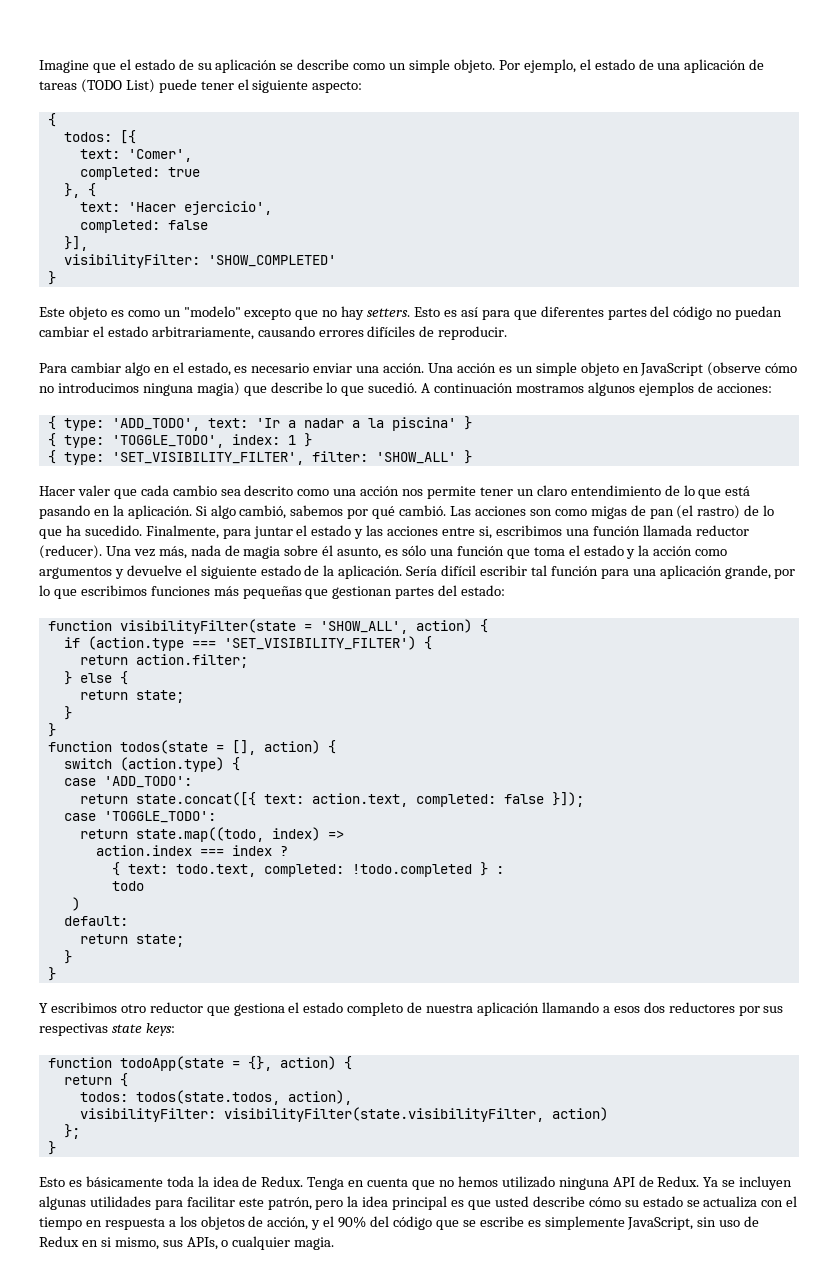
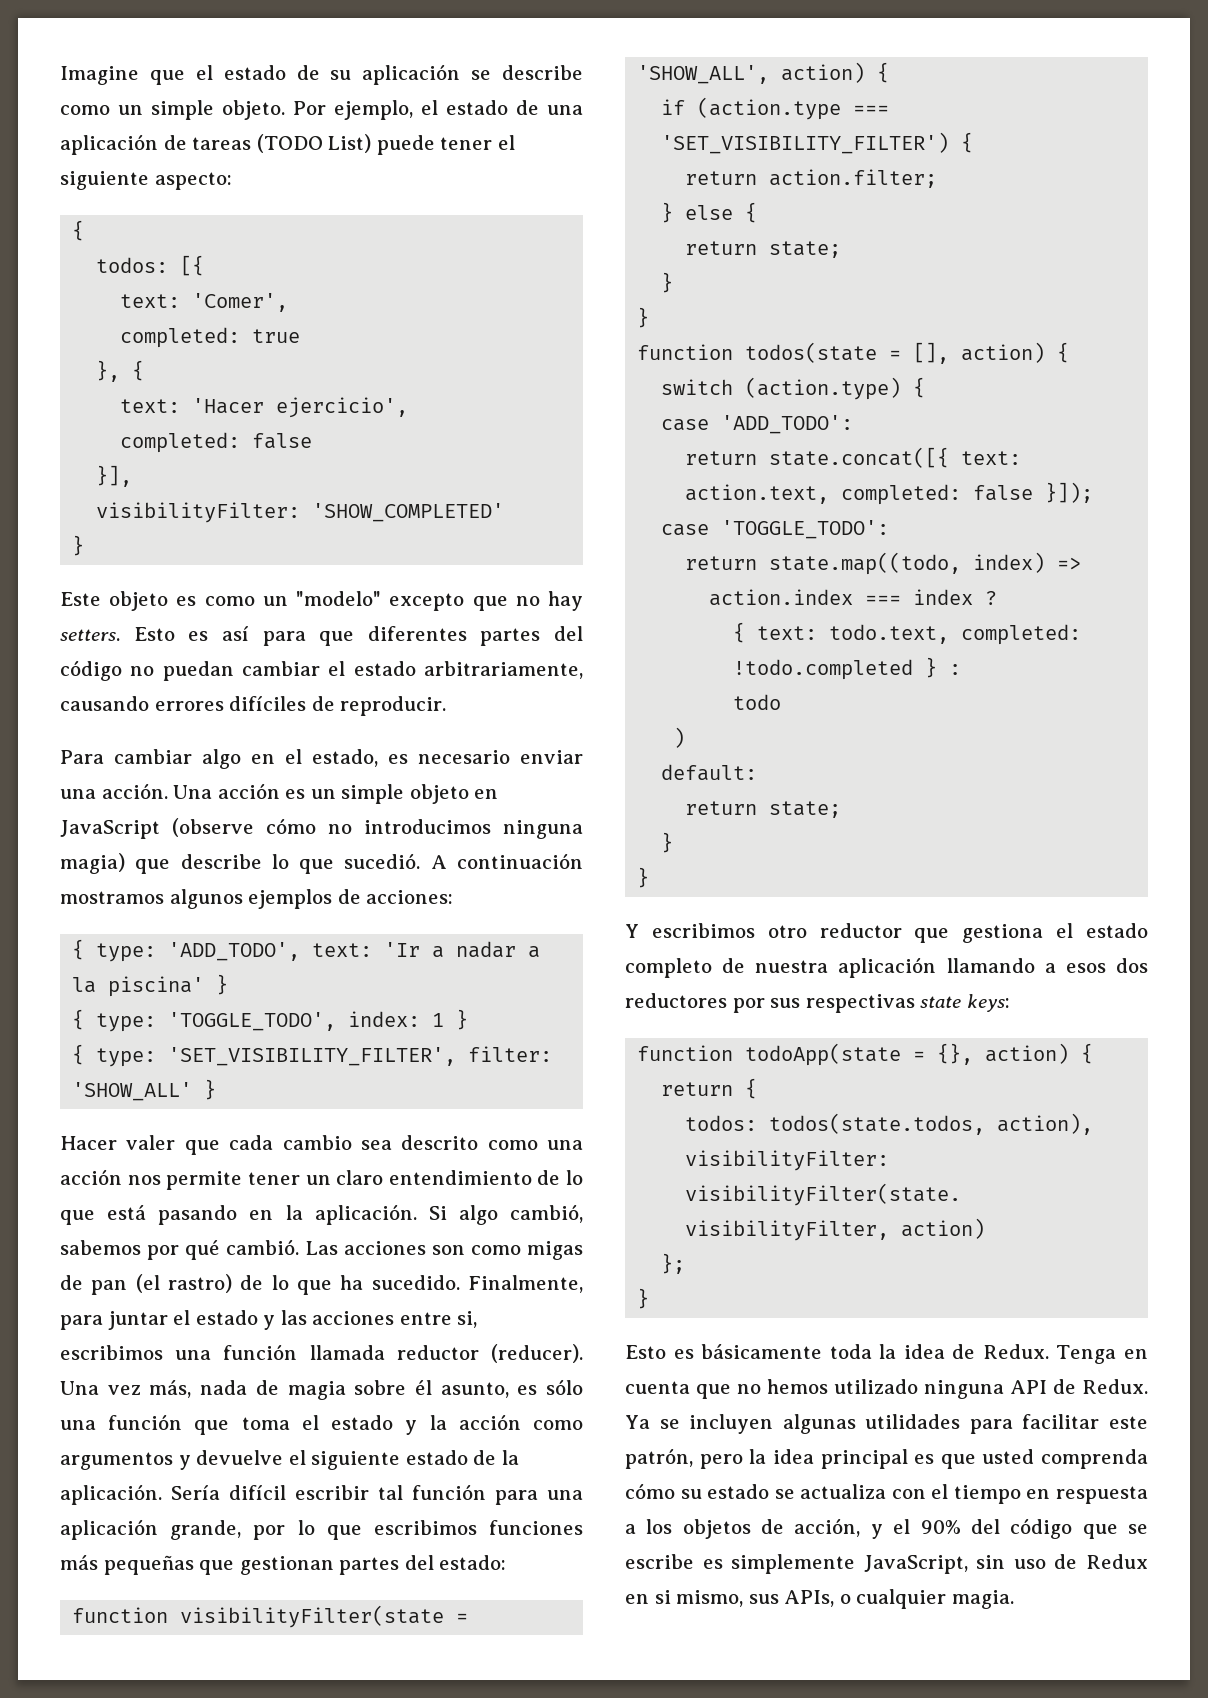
[532,1196,585,1207] describe -> [1041,1449,1148,1469] comprenda

